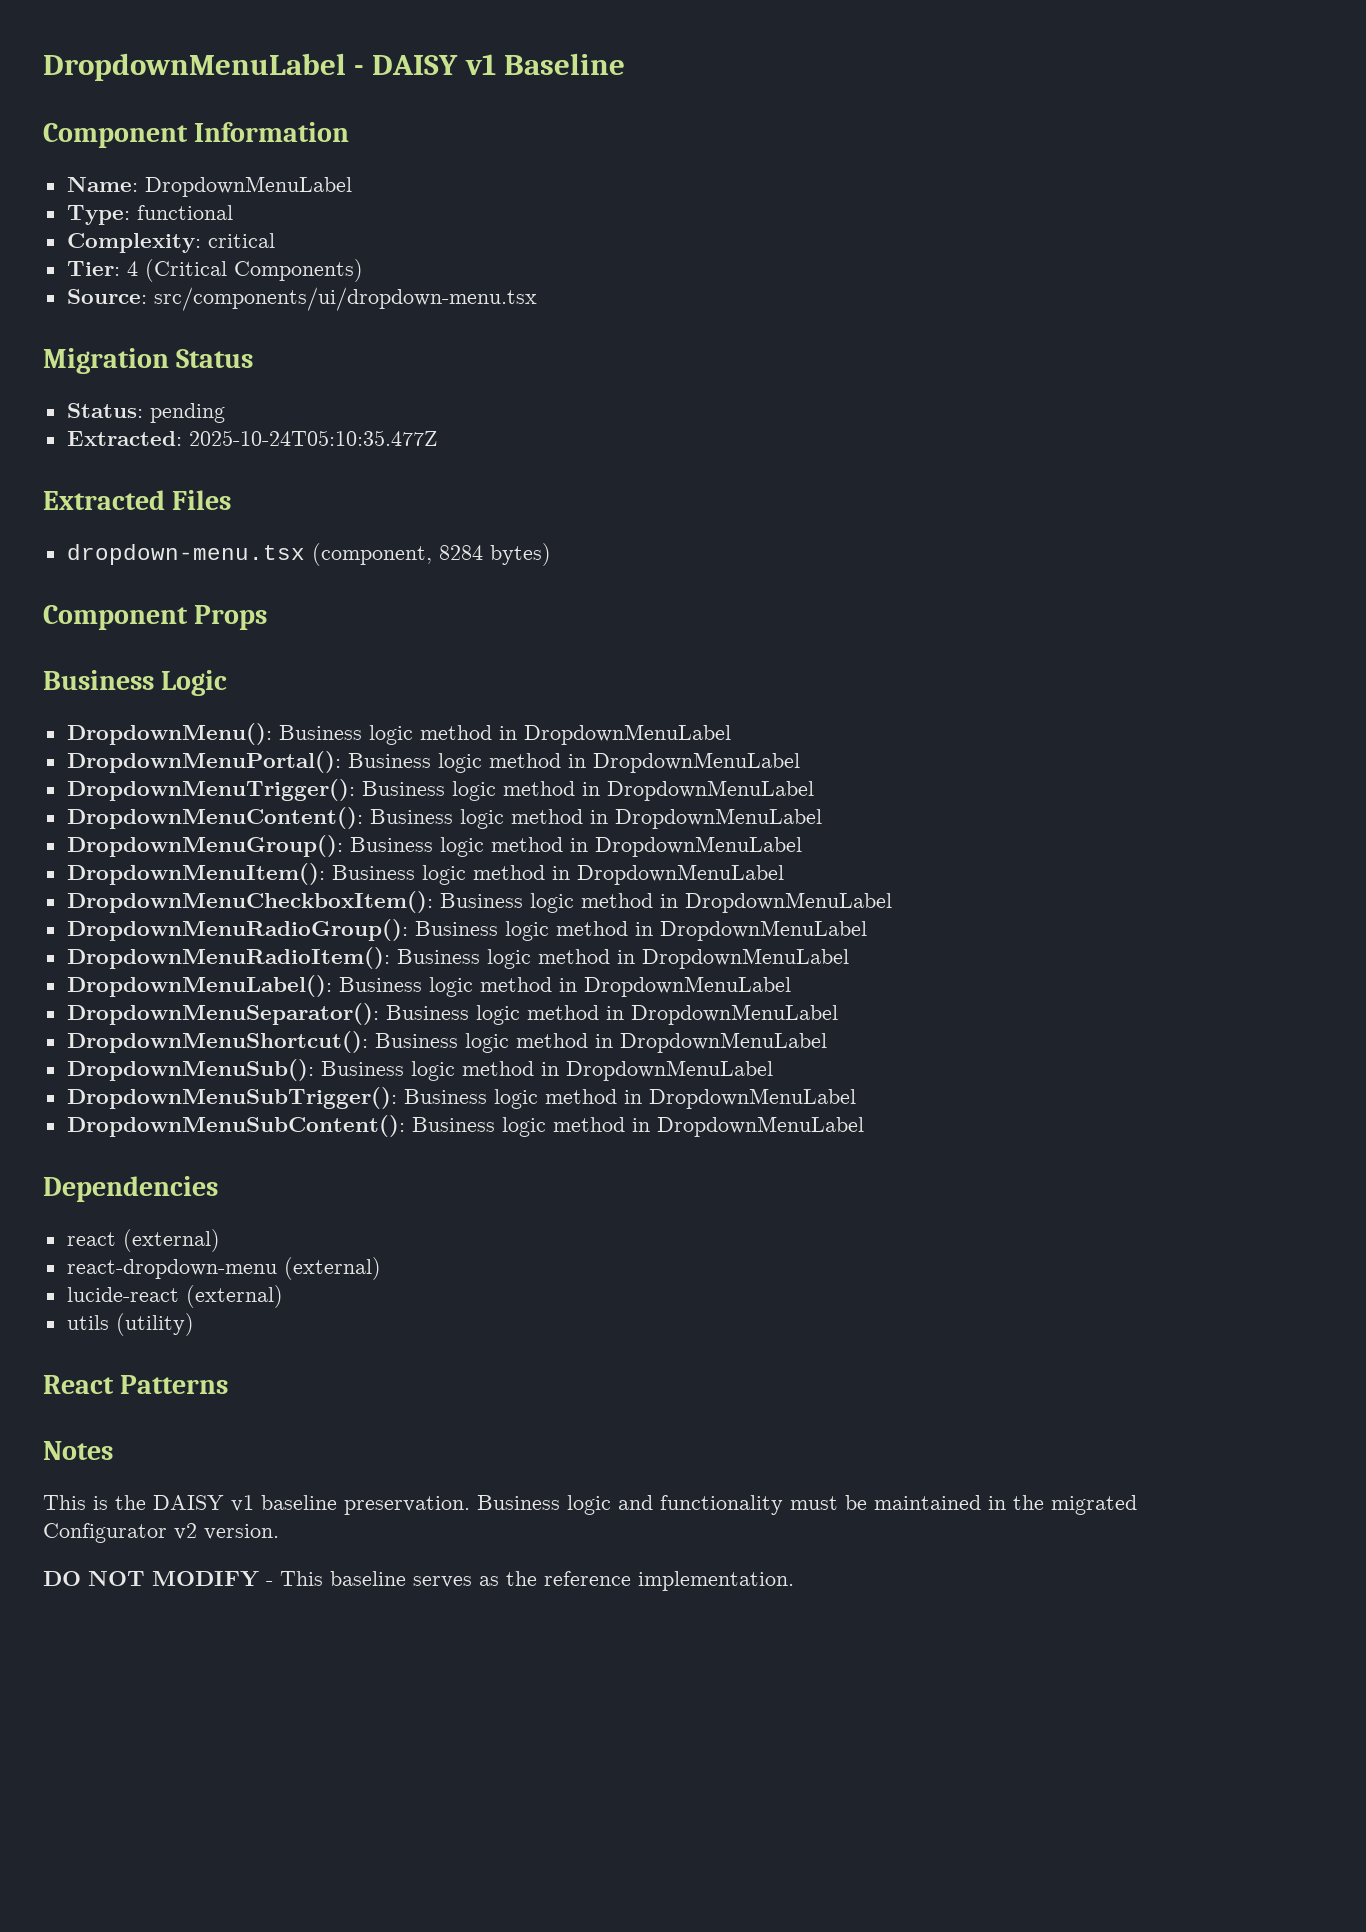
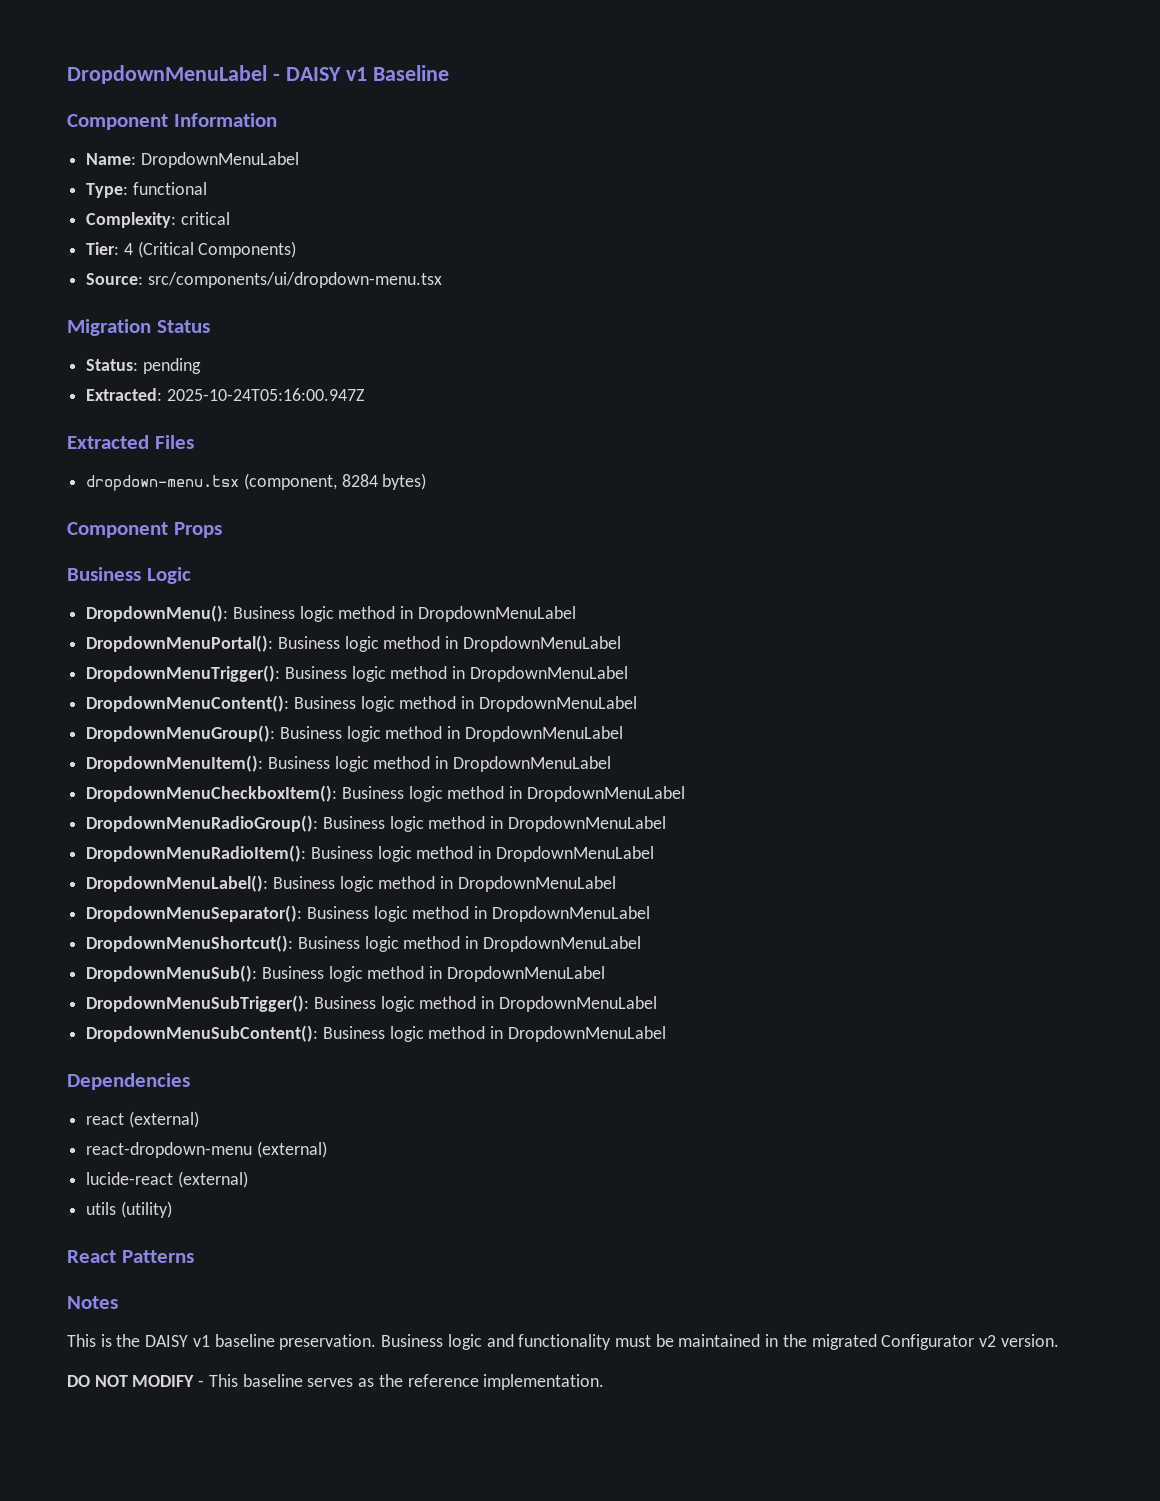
[188,430,437,446] 2025-10-24T05:10:35.477Z -> [166,388,364,401] 2025-10-24T05:16:00.947Z

